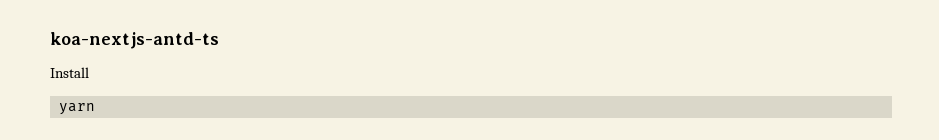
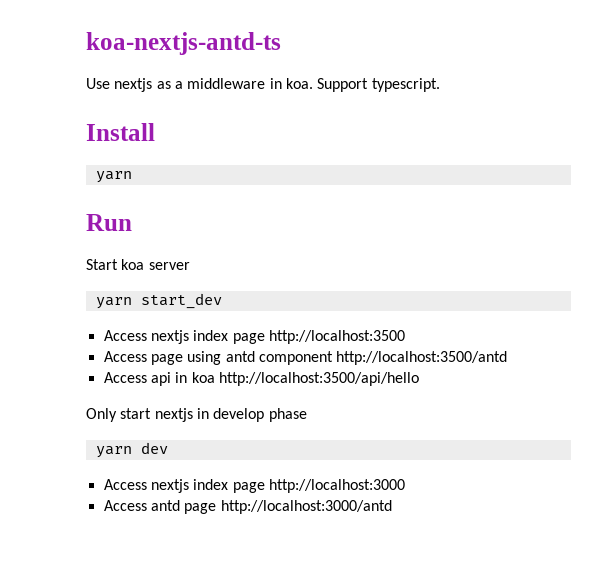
[50,67,89,78] [58,103,95,115] Install // yarn -> [86,78,440,92] [86,123,155,141] [95,171,132,183] [86,214,132,231] [86,259,190,270] [95,293,222,309] [103,330,405,344] [103,351,508,365] [103,372,419,386] [86,408,307,422] [95,442,168,458] [103,479,405,493] [103,500,392,514] Use nextjs as a middleware in koa. Support typescript. // Install // yarn // Run // Start koa server // yarn start_dev // Access nextjs index page http://localhost:3500 // Access page using antd component http://localhost:3500/antd // Access api in koa http://localhost:3500/api/hello // Only start nextjs in develop phase // yarn dev // Access nextjs index page http://localhost:3000 // Access antd page http://localhost:3000/antd

